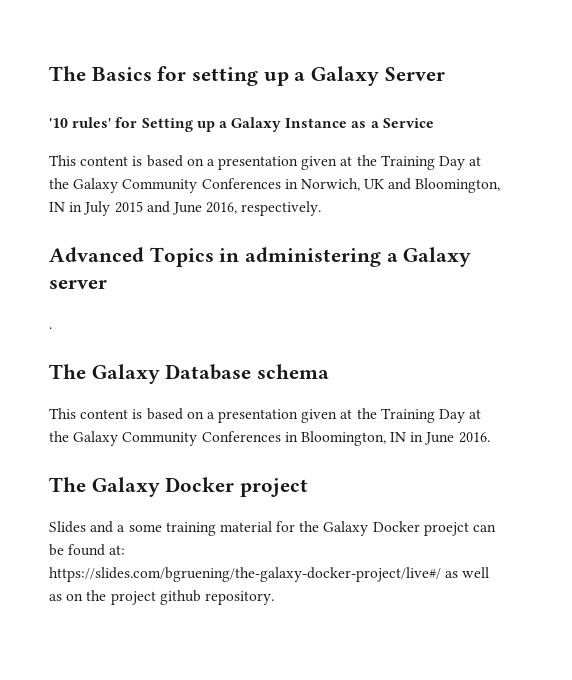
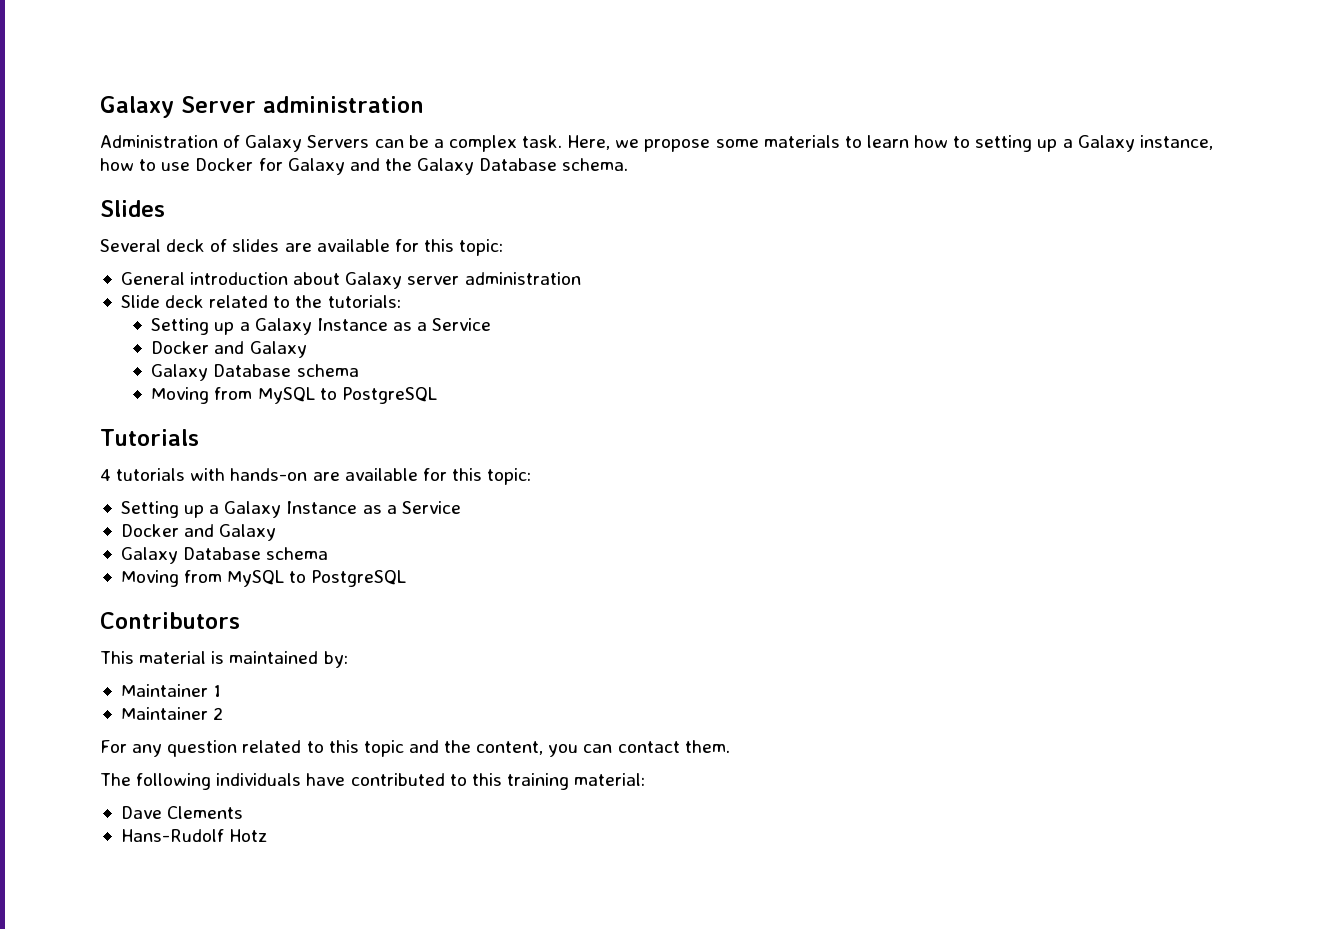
[49,66,445,86] [49,117,434,132] [49,155,482,170] [49,178,501,193] [49,201,322,216] [49,247,472,267] [49,280,107,289] [49,327,52,329] [49,364,330,384] [49,408,482,423] [49,431,490,446] [49,477,309,497] [49,521,497,536] [49,544,126,556] [49,567,490,582] [49,590,274,605] The Basics for setting up a Galaxy Server // '10 rules' for Setting up a Galaxy Instance as a Service // This content is based on a presentation given at the Training Day at the Galaxy Community Conferences in Norwich, UK and Bloomington, IN in July 2015 and June 2016, respectively. // Advanced Topics in administering a Galaxy server // . // The Galaxy Database schema // This content is based on a presentation given at the Training Day at the Galaxy Community Conferences in Bloomington, IN in June 2016. // The Galaxy Docker project // Slides and a some training material for the Galaxy Docker proejct can be found at: https://slides.com/bgruening/the-galaxy-docker-project/live#/ as well as on the project github repository. -> [100,96,424,118] [100,135,1213,152] [100,158,629,175] [100,200,165,217] [100,239,504,256] [120,272,581,289] [120,295,401,308] [151,318,492,335] [151,341,307,358] [151,364,359,381] [151,387,437,404] [100,429,199,446] [100,468,532,485] [120,501,461,518] [120,524,277,541] [120,547,329,564] [120,570,407,587] [100,612,240,629] [100,651,348,668] [120,684,222,697] [120,707,224,720] [100,740,730,757] [100,773,646,790] [120,806,244,819] [120,829,268,842] Galaxy Server administration // Administration of Galaxy Servers can be a complex task. Here, we propose some materials to learn how to setting up a Galaxy instance, how to use Docker for Galaxy and the Galaxy Database schema. // Slides // Several deck of slides are available for this topic: // General introduction about Galaxy server administration // Slide deck related to the tutorials: // Setting up a Galaxy Instance as a Service // Docker and Galaxy // Galaxy Database schema // Moving from MySQL to PostgreSQL // Tutorials // 4 tutorials with hands-on are available for this topic: // Setting up a Galaxy Instance as a Service // Docker and Galaxy // Galaxy Database schema // Moving from MySQL to PostgreSQL // Contributors // This material is maintained by: // Maintainer 1 // Maintainer 2 // For any question related to this topic and the content, you can contact them. // The following individuals have contributed to this training material: // Dave Clements // Hans-Rudolf Hotz

